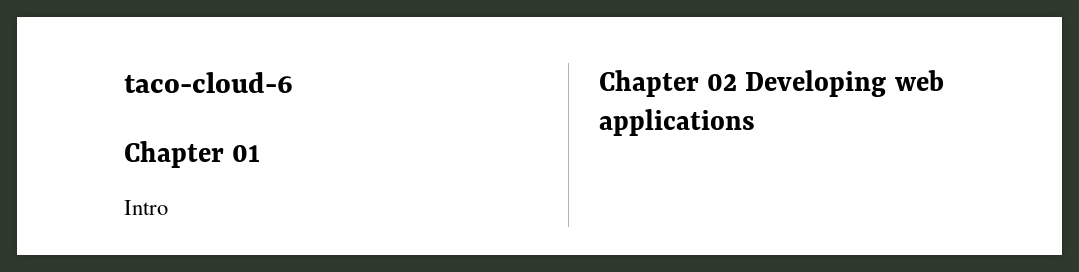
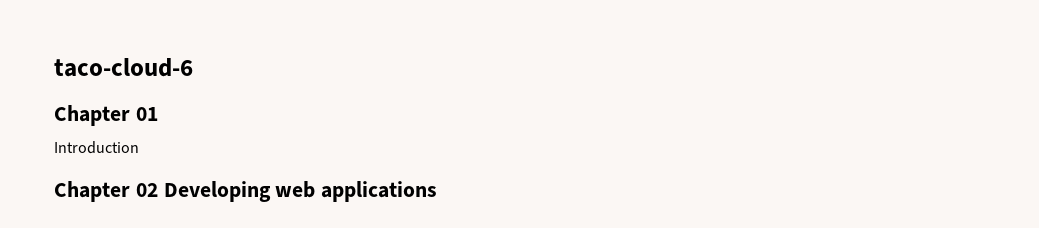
[124,200,168,215] Intro -> [54,141,139,154] Introduction

